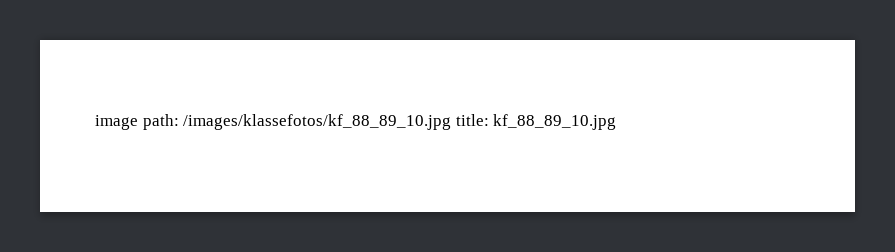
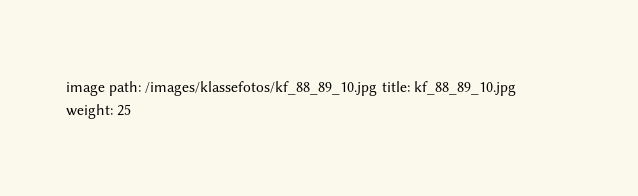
(617, 122) none -> [66,104,132,119] weight: 25

